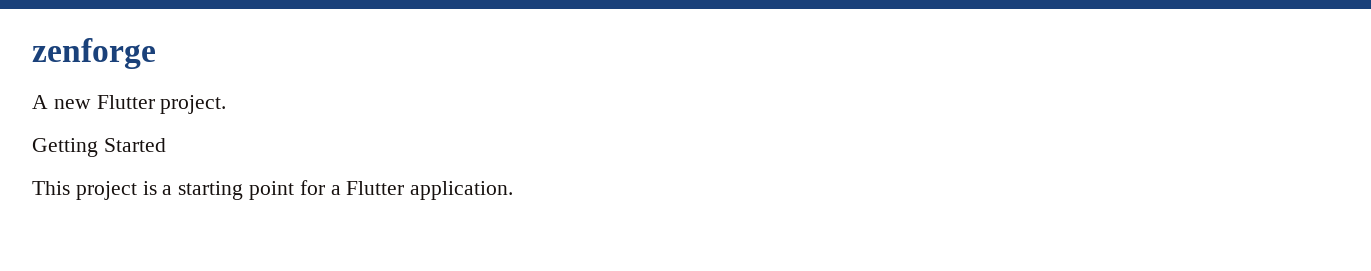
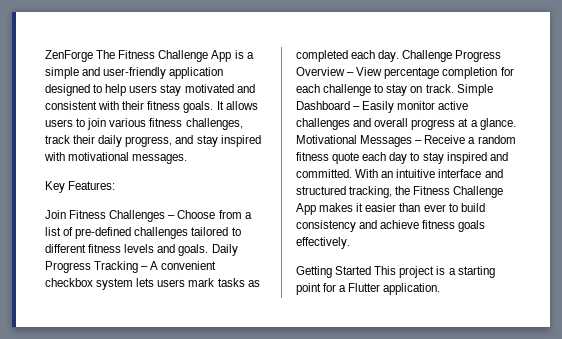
[32,38,156,69] [32,95,227,114] zenforge // A new Flutter project. -> [45,50,254,62] [45,67,224,79] [45,84,255,96] [45,101,258,113] [45,118,243,130] [45,135,261,147] [44,152,188,164] [45,181,116,193] [45,210,252,222] [45,227,241,239] [45,244,238,256] [45,261,217,273] [45,278,260,290] [296,50,502,62] [296,67,514,79] [296,84,493,96] [296,101,469,113] [296,118,516,130] [296,135,516,147] [296,152,508,164] [296,169,503,178] [296,186,504,198] [296,203,485,215] [296,220,486,232] [296,237,350,249] ZenForge The Fitness Challenge App is a simple and user-friendly application designed to help users stay motivated and consistent with their fitness goals. It allows users to join various fitness challenges, track their daily progress, and stay inspired with motivational messages. // Key Features: // Join Fitness Challenges – Choose from a list of pre-defined challenges tailored to different fitness levels and goals. Daily Progress Tracking – A convenient checkbox system lets users mark tasks as completed each day. Challenge Progress Overview – View percentage completion for each challenge to stay on track. Simple Dashboard – Easily monitor active challenges and overall progress at a glance. Motivational Messages – Receive a random fitness quote each day to stay inspired and committed. With an intuitive interface and structured tracking, the Fitness Challenge App makes it easier than ever to build consistency and achieve fitness goals effectively.
(166, 145) // -> (372, 270) none

